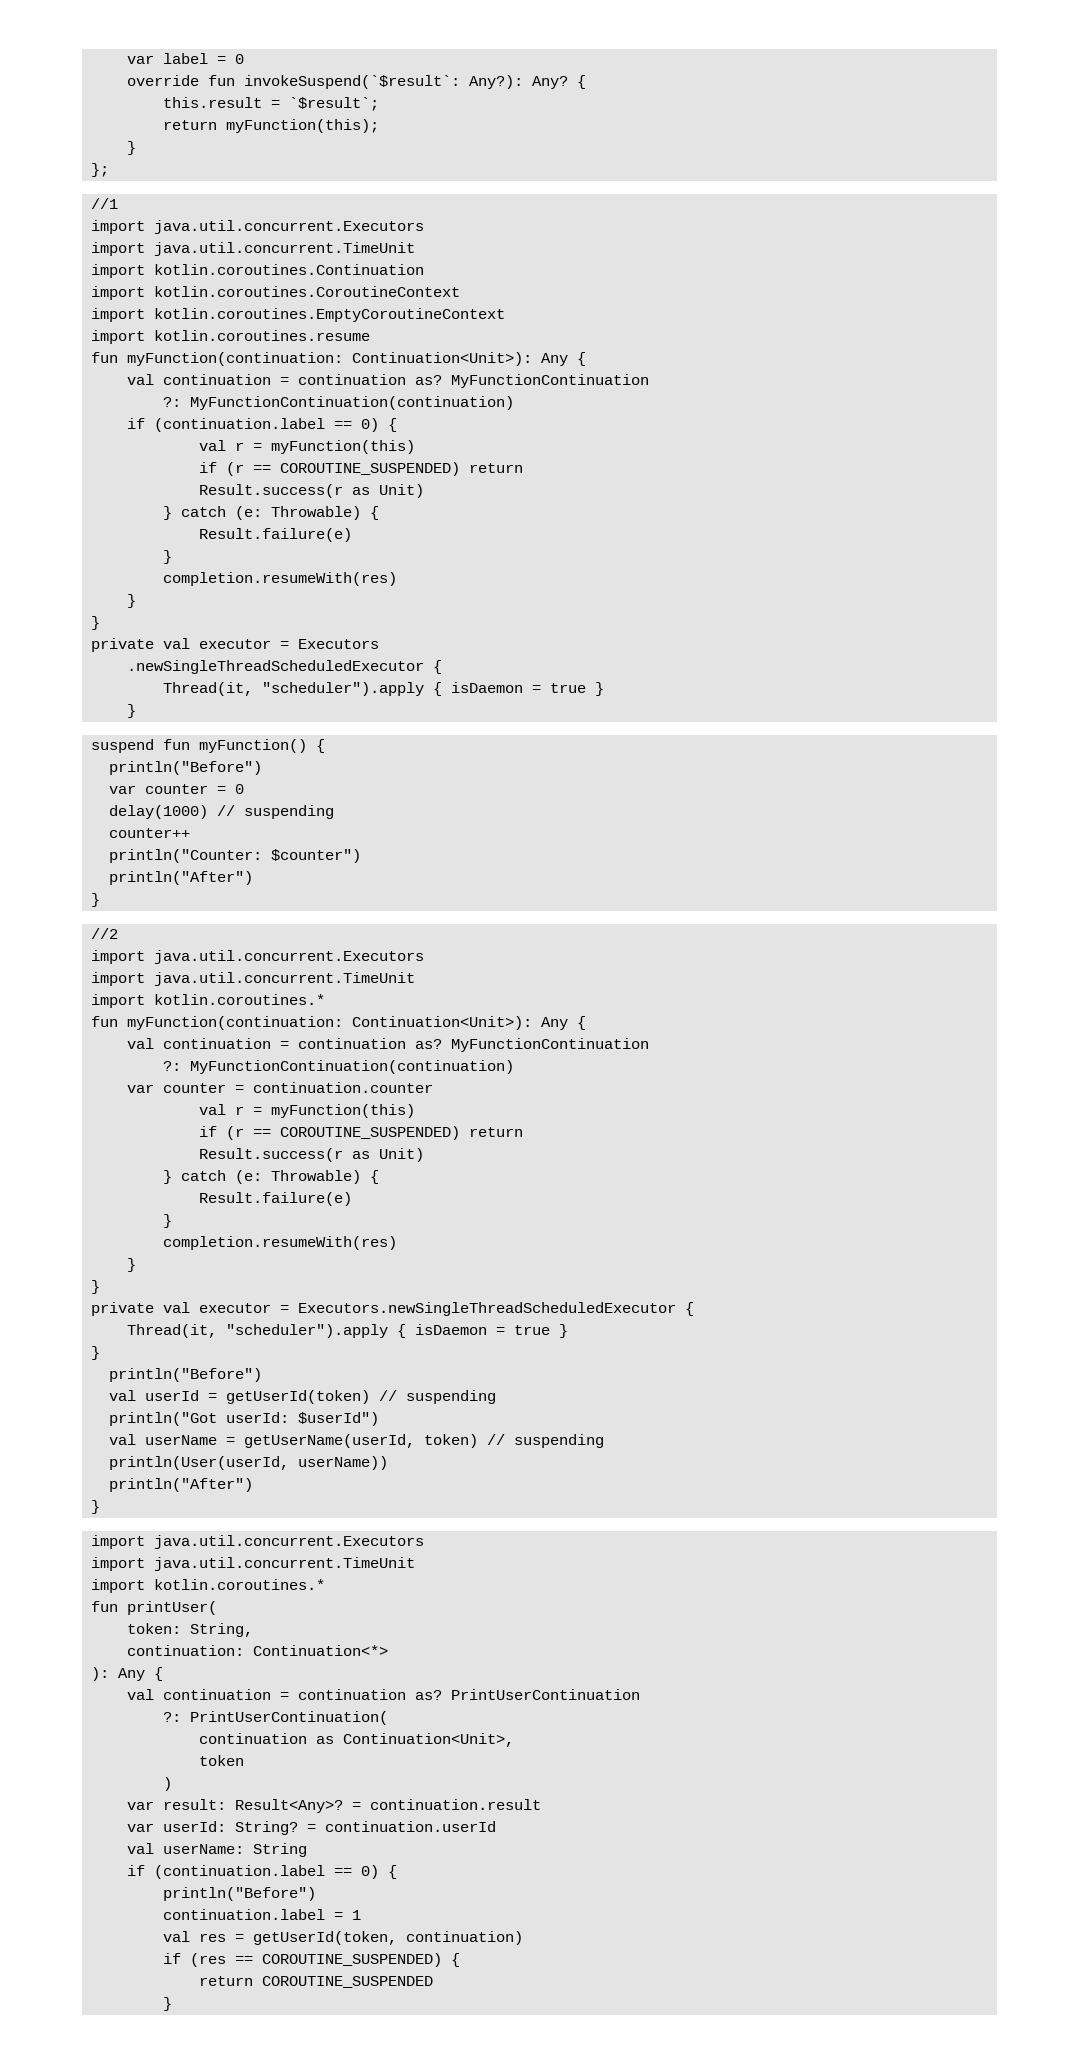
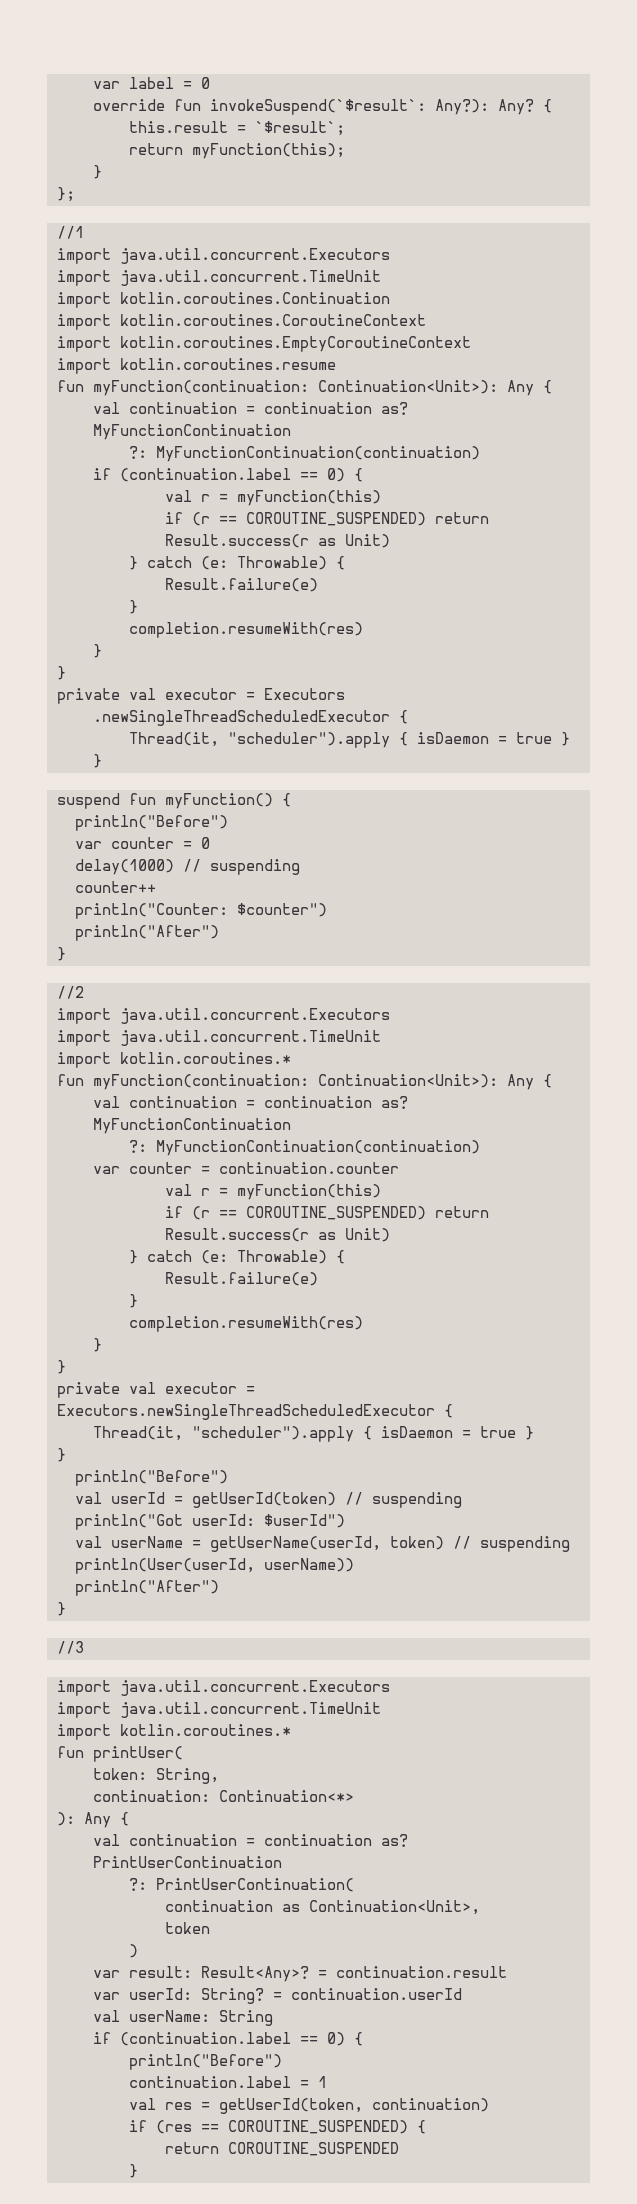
(101, 1507) none -> [56,1641,84,1654] // //3

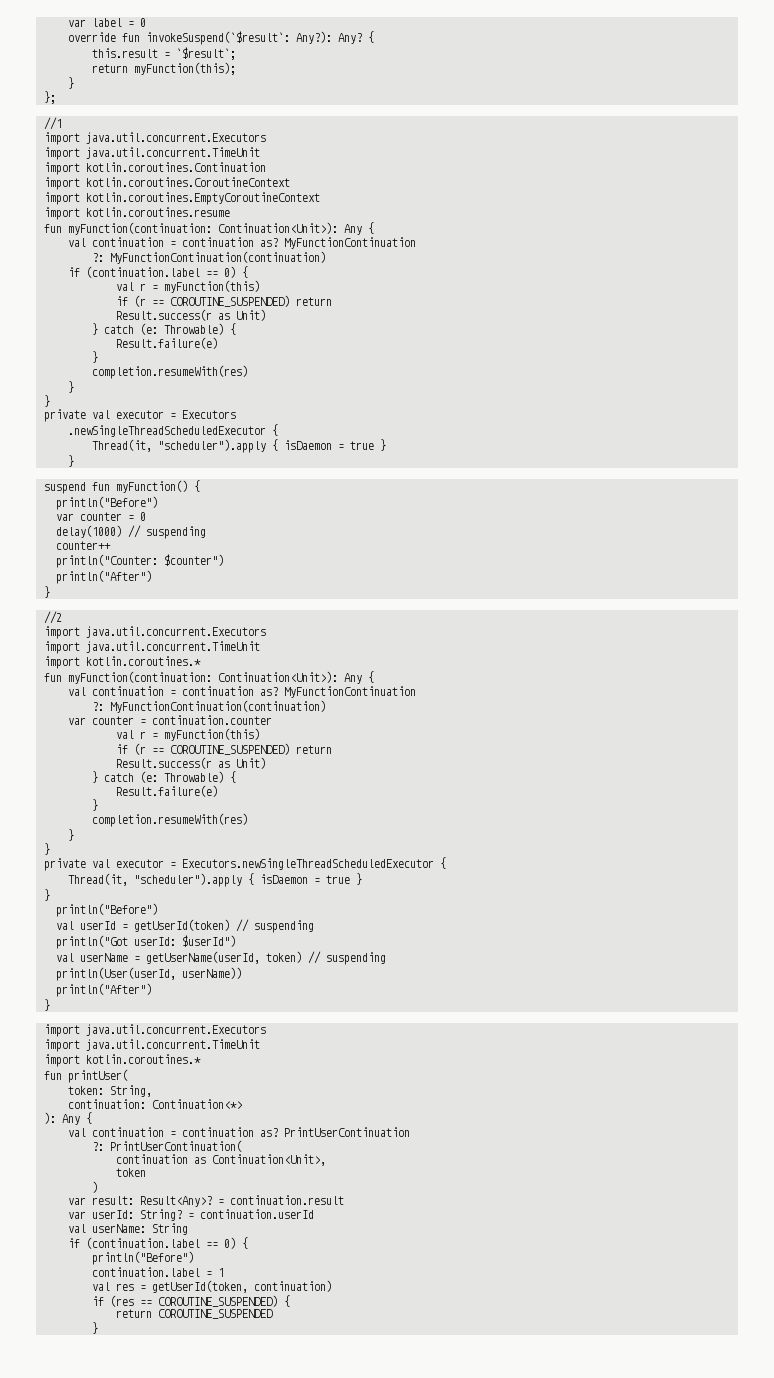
[56,1641,84,1654] // //3 -> (50, 1005) none

